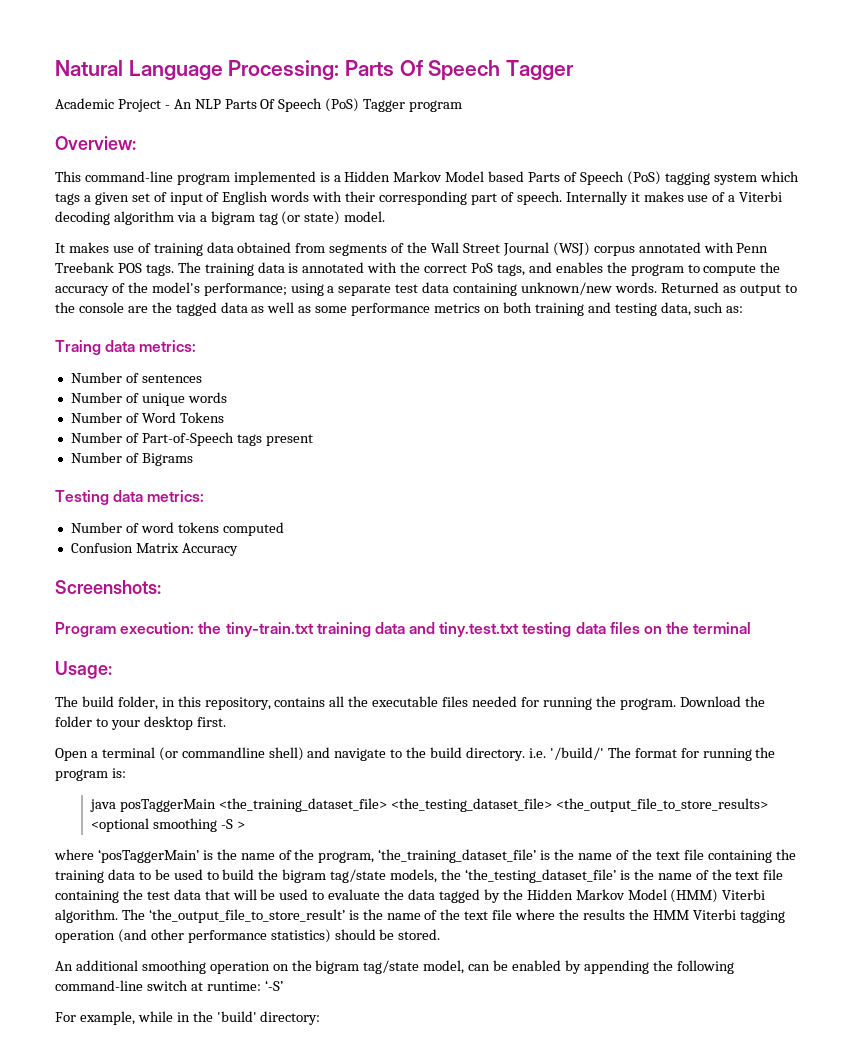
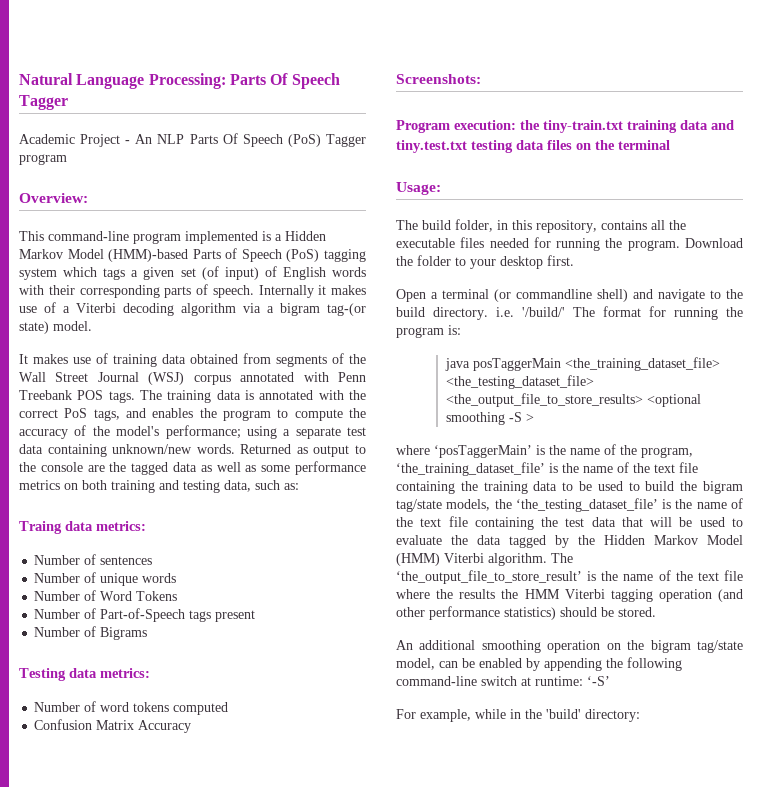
[488,171,525,182] based -> [108,249,189,262] (HMM)-based
[153,192,203,205] of input -> [201,266,259,280] (of input)
[470,193,497,205] part -> [164,286,192,298] parts
[258,211,301,225] tag (or -> [327,303,366,316] tag-(or

